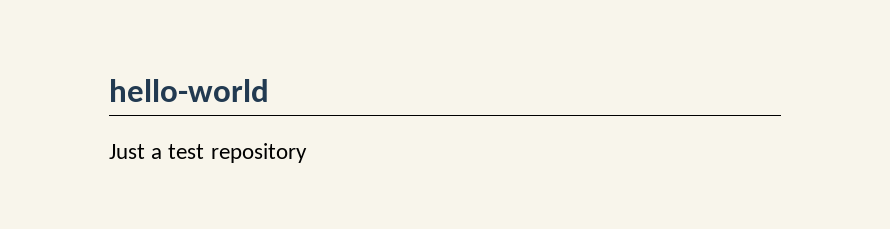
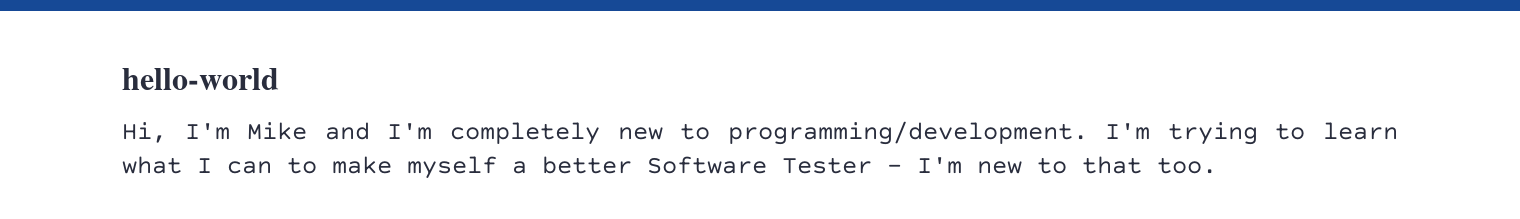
[109,143,307,163] Just a test repository -> [122,121,1398,145] [122,156,1217,179] Hi, I'm Mike and I'm completely new to programming/development. I'm trying to learn what I can to make myself a better Software Tester - I'm new to that too.

